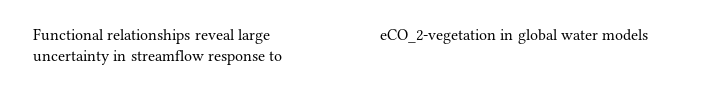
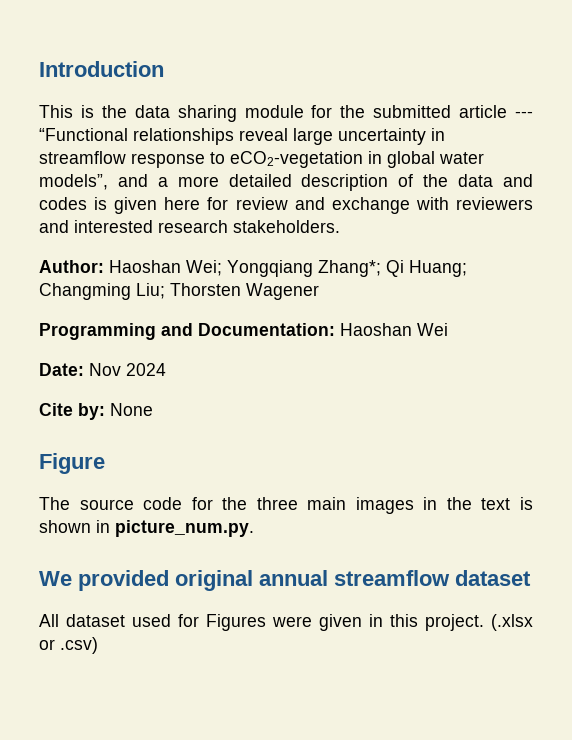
[33,28,104,41] Functional -> [39,61,164,77] [39,105,533,122] [39,128,128,141] Introduction // This is the data sharing module for the submitted article --- “Functional
[380,29,496,44] eCO_2-vegetation -> [230,151,363,168] eCO2-vegetation
[602,29,649,41] models -> [39,174,534,191] [39,197,533,214] [39,220,340,233] [39,260,467,277] [39,283,319,300] [39,323,448,340] [39,363,166,376] [39,403,153,420] [39,453,105,474] [39,497,534,514] [39,520,254,537] [39,570,531,591] [39,614,533,631] [39,637,98,654] models”, and a more detailed description of the data and codes is given here for review and exchange with reviewers and interested research stakeholders. // Author: Haoshan Wei; Yongqiang Zhang*; Qi Huang; Changming Liu; Thorsten Wagener // Programming and Documentation: Haoshan Wei // Date: Nov 2024 // Cite by: None // Figure // The source code for the three main images in the text is shown in picture_num.py. // We provided original annual streamflow dataset // All dataset used for Figures were given in this project. (.xlsx or .csv)

